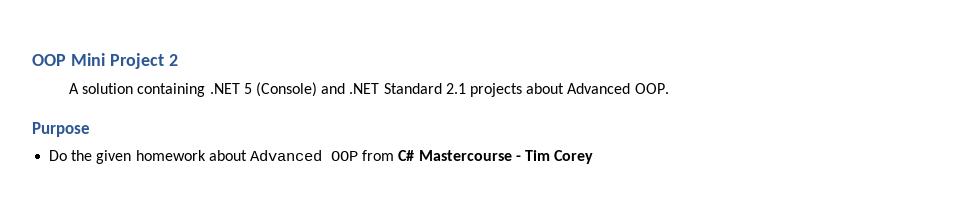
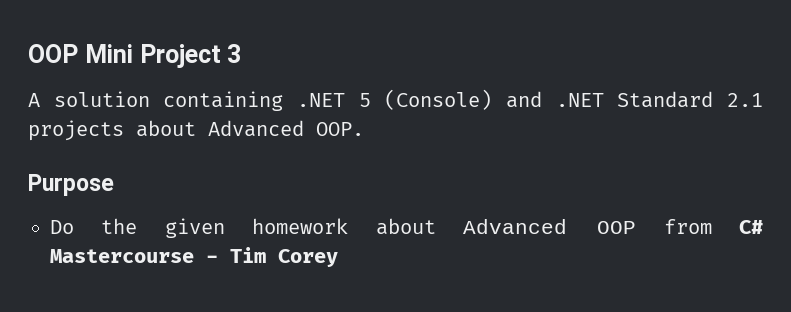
[168,54,178,66] 2 -> [227,44,242,63] 3

